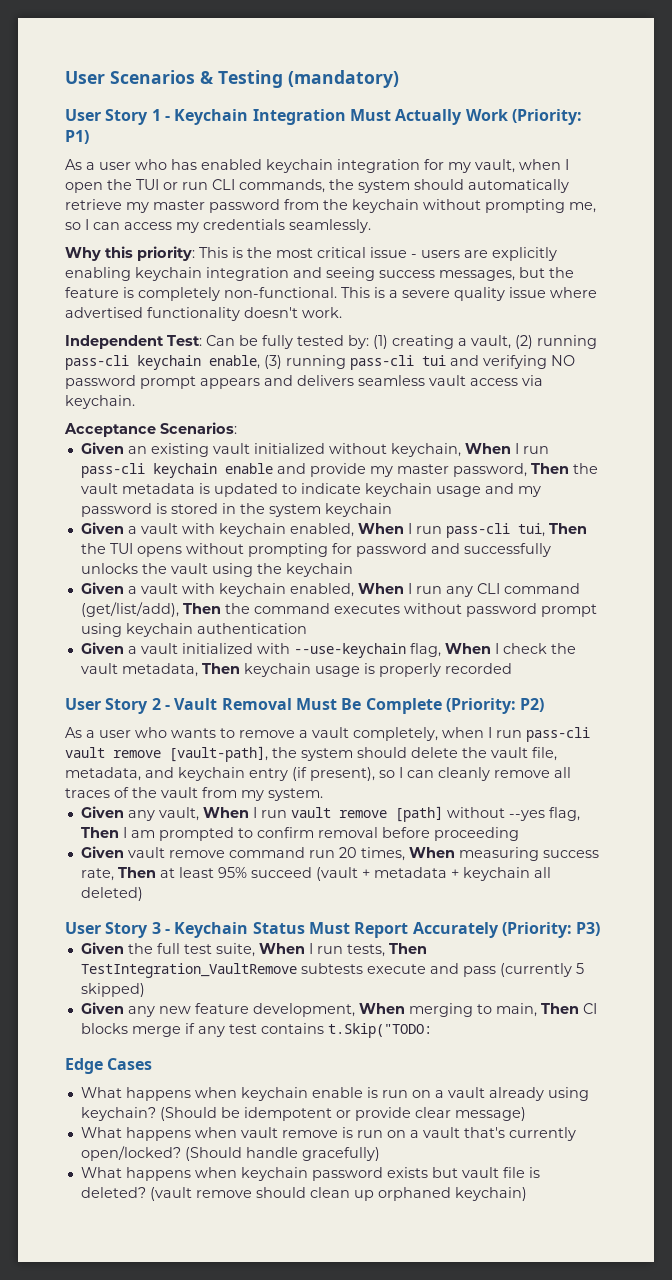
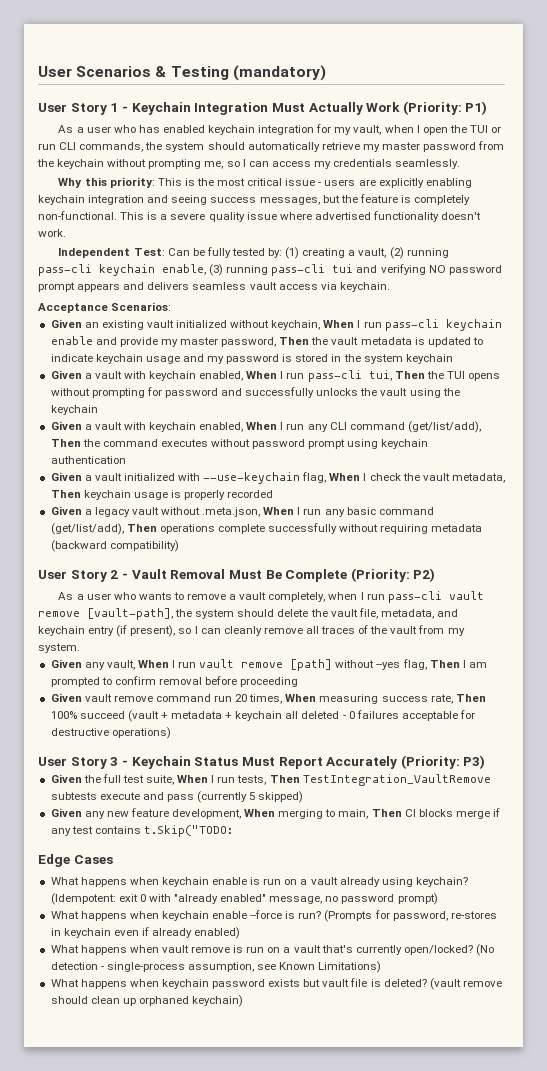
(512, 668) none -> [50,506,434,517] [50,523,483,535] [50,540,179,552] // Given a legacy vault without .meta.json, When I run any basic command (get/list/add), Then operations complete successfully without requiring metadata (backward compatibility)
[159,867,247,878] at least 95% -> [50,711,77,719] 100%
[80,887,143,901] deleted) -> [301,710,476,721] [50,727,171,739] deleted - 0 failures acceptable for destructive operations)
[159,1107,526,1121] (Should be idempotent or provide clear message) -> [50,893,438,905] [50,910,497,922] [50,927,241,939] (Idempotent: exit 0 with "already enabled" message, no password prompt) // What happens when keychain enable --force is run? (Prompts for password, re-stores in keychain even if already enabled)
[184,1147,380,1161] (Should handle gracefully) -> [476,944,495,956] [50,961,382,973] (No detection - single-process assumption, see Known Limitations)

